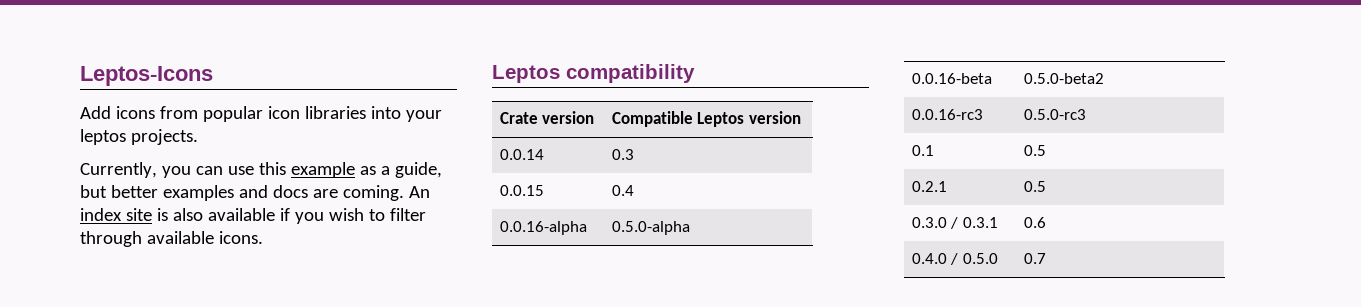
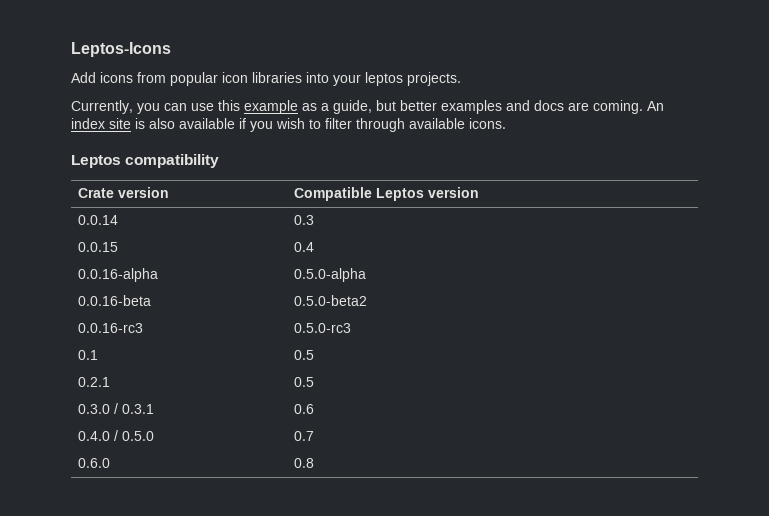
(1046, 258) none -> [77,458,110,468] [293,458,314,468] // 0.6.0 | 0.8

